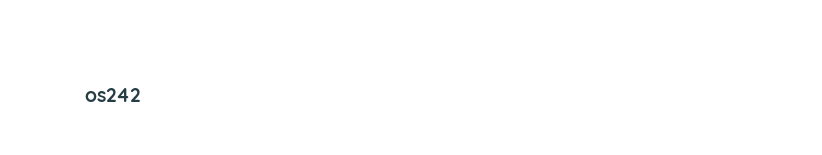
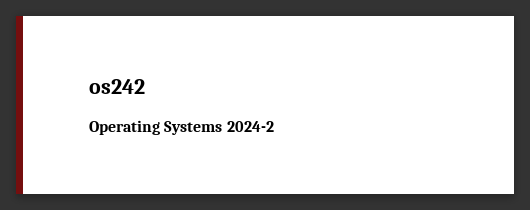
(140, 95) none -> [89,120,274,135] // Operating Systems 2024-2

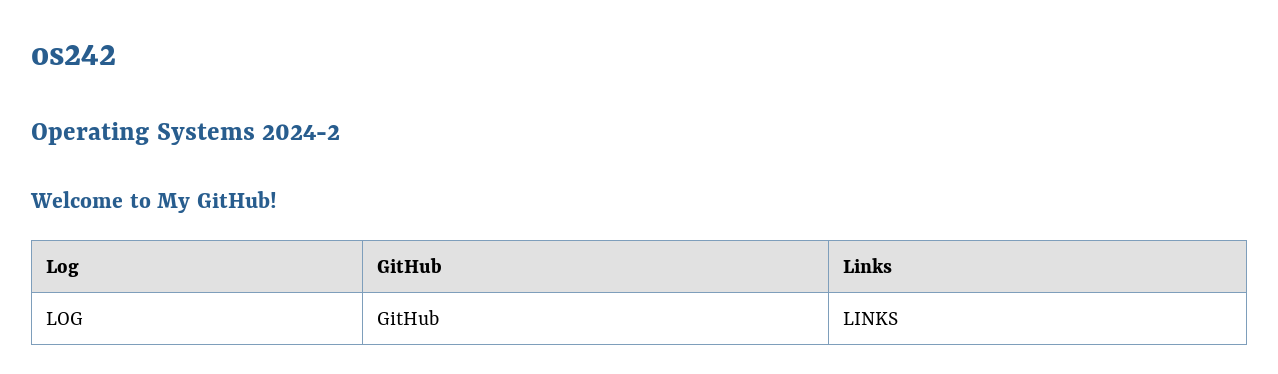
(274, 126) none -> [30,191,277,213] [46,260,80,277] [377,258,443,273] [843,258,893,273] [46,312,84,325] [377,310,440,325] [843,312,899,325] // Welcome to My GitHub! // Log | GitHub | Links // LOG | GitHub | LINKS

